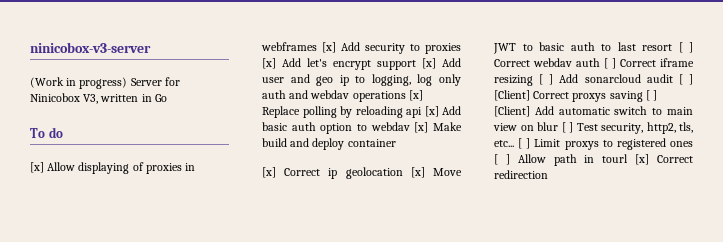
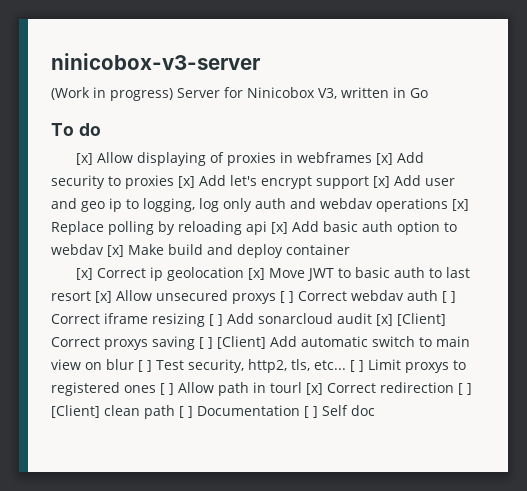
(672, 47) none -> [95,290,276,304] [x] Allow unsecured proxys
[678,74,693,85] [ ] -> [376,314,393,326] [x]
(548, 174) none -> [458,383,472,395] [51,405,375,419] [ ] [Client] clean path [ ] Documentation [ ] Self doc

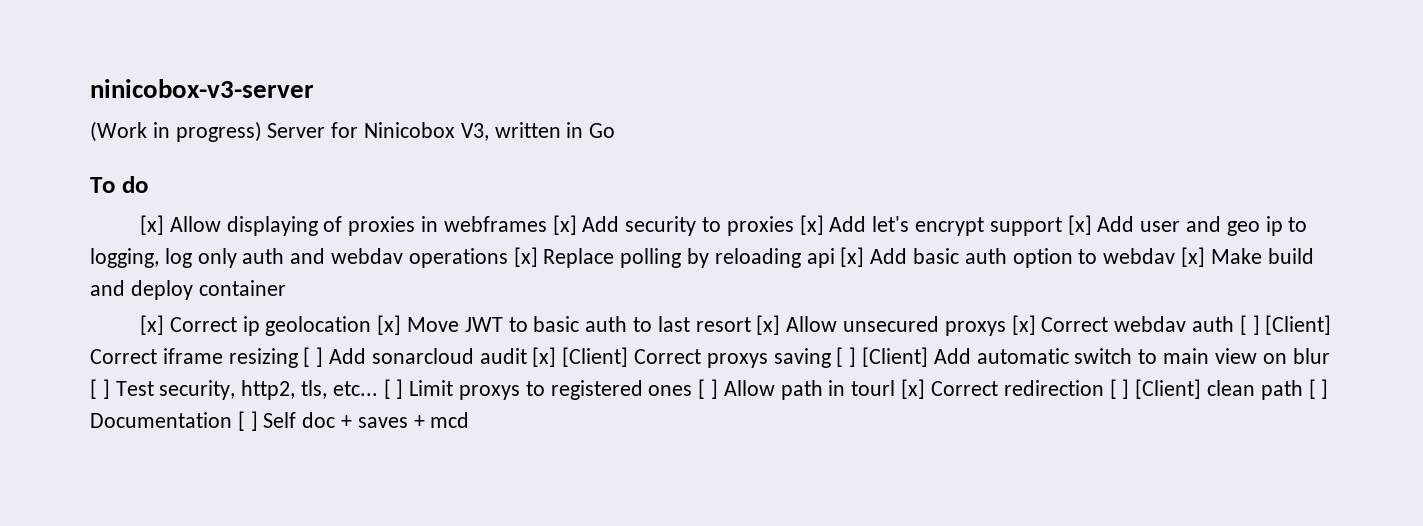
[280,291,294,303] [ ] -> [1011,315,1036,335] [x]
(456, 297) none -> [1265,315,1332,335] [Client]
(375, 410) none -> [341,412,470,428] + saves + mcd

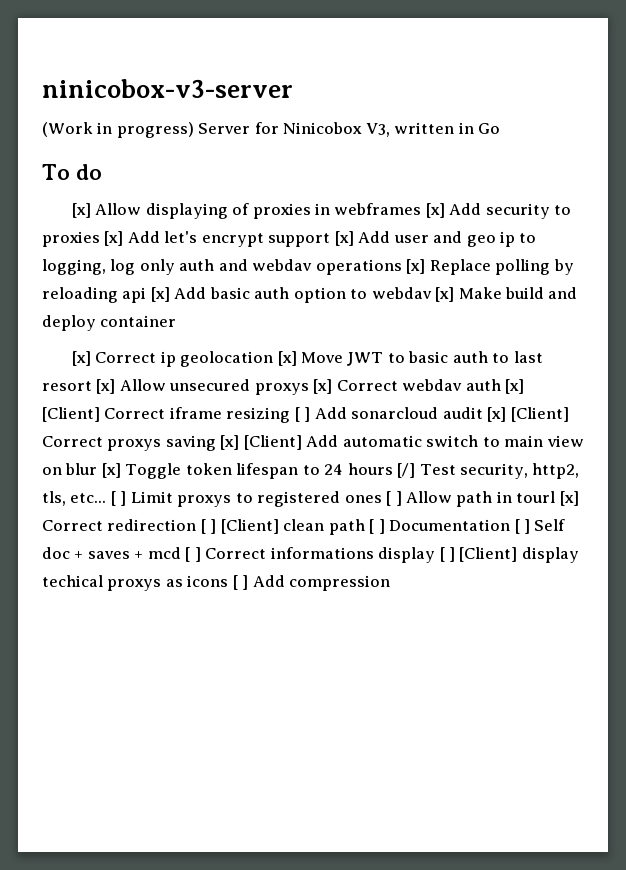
[1239,315,1260,335] [ ] -> [505,379,525,394] [x]
[836,347,857,367] [ ] -> [220,435,240,450] [x]
[90,379,110,399] [ ] -> [101,463,416,479] [x] Toggle token lifespan to 24 hours [/]
(470, 420) none -> [185,547,579,563] [42,575,391,591] [ ] Correct informations display [ ] [Client] display techical proxys as icons [ ] Add compression

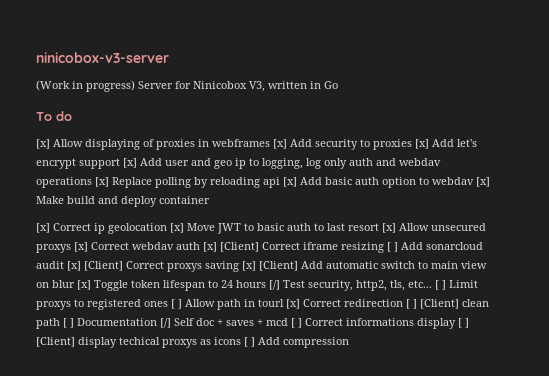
[514,519,531,534] [ ] -> [160,318,171,328] [/]

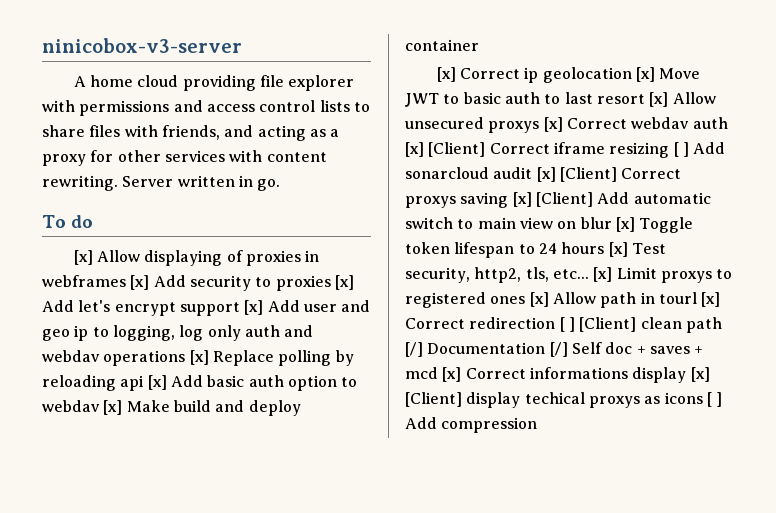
[36,80,265,92] (Work in progress) Server for Ninicobox V3, -> [73,75,355,91] [42,100,370,116] [42,125,340,141] [42,150,327,166] [42,175,174,191] A home cloud providing file explorer with permissions and access control lists to share files with friends, and acting as a proxy for other services with content rewriting. Server
[324,81,338,89] Go -> [257,179,281,191] go.
[269,280,280,290] [/] -> [608,242,628,257] [x]
[435,280,446,290] [ ] -> [593,267,613,282] [x]
[171,299,182,309] [ ] -> [529,292,549,307] [x]
[63,318,74,328] [ ] -> [405,342,423,357] [/]
[291,318,302,328] [ ] -> [442,367,462,382] [x]
[458,318,469,328] [ ] -> [690,367,710,382] [x]

